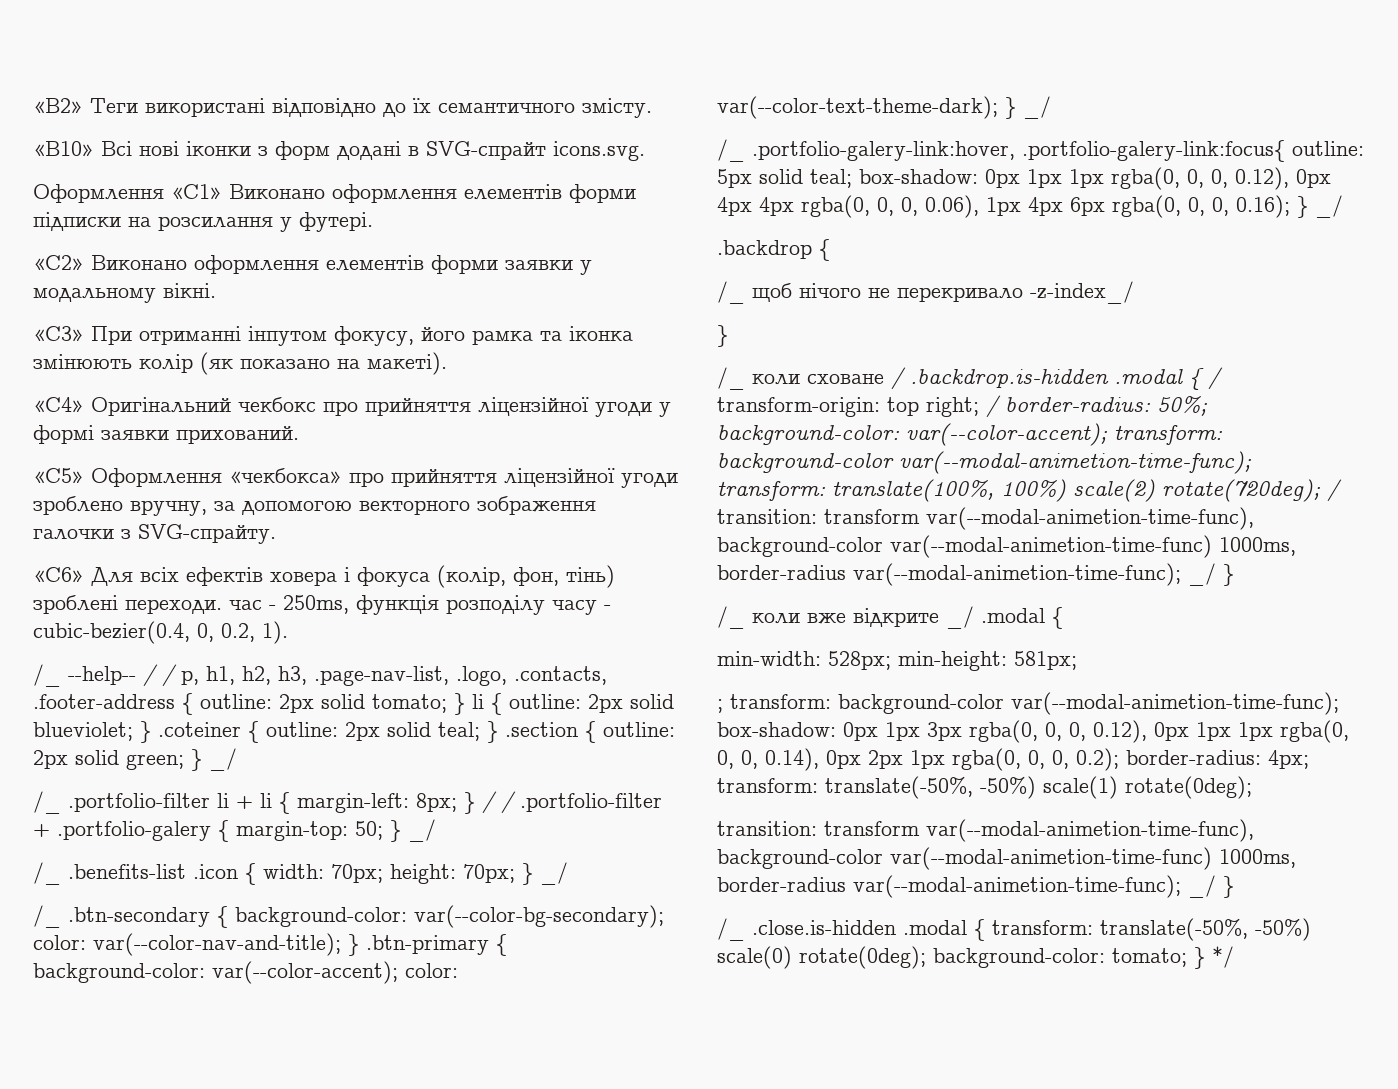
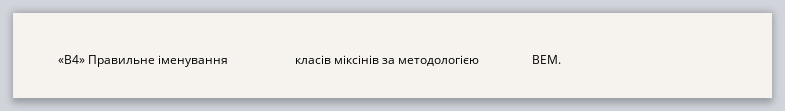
[33,98,652,118] [33,141,645,161] [33,184,636,203] [33,212,373,232] [33,255,592,275] [33,283,216,303] [33,326,633,346] [33,352,447,375] [33,397,671,417] [33,425,299,444] [33,468,678,488] [33,496,596,516] [33,524,276,544] [33,565,615,588] [33,595,611,615] [33,621,288,644] [33,664,607,687] [33,693,674,715] [33,721,675,743] [33,748,237,771] [33,791,662,814] [33,819,436,842] [33,862,568,885] [33,905,664,928] [33,933,507,956] [33,961,458,984] [717,96,1051,119] [717,139,1364,162] [717,167,1331,190] [717,195,1343,218] [717,239,830,261] [717,281,1134,304] [717,325,728,347] [717,367,1223,390] [717,395,1208,417] [717,423,1223,446] [717,451,1252,474] [717,479,1342,502] [717,507,1254,530] [717,535,1296,558] [717,563,1234,586] [717,606,1063,629] [717,651,1077,671] [717,692,1339,715] [717,720,1349,743] [717,748,1309,771] [717,776,1252,799] [717,819,1254,842] [717,847,1296,870] [717,875,1234,898] [717,918,1311,941] [717,946,1234,969] «B2» Теги використані відповідно до їх семантичного змісту. // «B10» Всі нові іконки з форм додані в SVG-спрайт icons.svg. // Оформлення «C1» Виконано оформлення елементів форми підписки на розсилання у футері. // «C2» Виконано оформлення елементів форми заявки у модальному вікні. // «C3» При отриманні інпутом фокусу, його рамка та іконка змінюють колір (як показано на макеті). // «C4» Оригінальний чекбокс про прийняття ліцензійної угоди у формі заявки прихований. // «C5» Оформлення «чекбокса» про прийняття ліцензійної угоди зроблено вручну, за допомогою векторного зображення галочки з SVG-спрайту. // «C6» Для всіх ефектів ховера і фокуса (колір, фон, тінь) зроблені переходи. час - 250ms, функція розподілу часу - cubic-bezier(0.4, 0, 0.2, 1). // /_ --help-- / / p, h1, h2, h3, .page-nav-list, .logo, .contacts, .footer-address { outline: 2px solid tomato; } li { outline: 2px solid blueviolet; } .coteiner { outline: 2px solid teal; } .section { outline: 2px solid green; } _/ // /_ .portfolio-filter li + li { margin-left: 8px; } / / .portfolio-filter + .portfolio-galery { margin-top: 50; } _/ // /_ .benefits-list .icon { width: 70px; height: 70px; } _/ // /_ .btn-secondary { background-color: var(--color-bg-secondary); color: var(--color-nav-and-title); } .btn-primary { background-color: var(--color-accent); color: var(--color-text-theme-dark); } _/ // /_ .portfolio-galery-link:hover, .portfolio-galery-link:focus{ outline: 5px solid teal; box-shadow: 0px 1px 1px rgba(0, 0, 0, 0.12), 0px 4px 4px rgba(0, 0, 0, 0.06), 1px 4px 6px rgba(0, 0, 0, 0.16); } _/ // .backdrop { // /_ щоб нічого не перекривало -z-index_/ // } // /_ коли сховане / .backdrop.is-hidden .modal { / transform-origin: top right; / border-radius: 50%; background-color: var(--color-accent); transform: background-color var(--modal-animetion-time-func); transform: translate(100%, 100%) scale(2) rotate(720deg); / transition: transform var(--modal-animetion-time-func), background-color var(--modal-animetion-time-func) 1000ms, border-radius var(--modal-animetion-time-func); _/ } // /_ коли вже відкрите _/ .modal { // min-width: 528px; min-height: 581px; // ; transform: background-color var(--modal-animetion-time-func); box-shadow: 0px 1px 3px rgba(0, 0, 0, 0.12), 0px 1px 1px rgba(0, 0, 0, 0.14), 0px 2px 1px rgba(0, 0, 0, 0.2); border-radius: 4px; transform: translate(-50%, -50%) scale(1) rotate(0deg); // transition: transform var(--modal-animetion-time-func), background-color var(--modal-animetion-time-func) 1000ms, border-radius var(--modal-animetion-time-func); _/ } // /_ .close.is-hidden .modal { transform: translate(-50%, -50%) scale(0) rotate(0deg); background-color: tomato; } */ -> [58,55,561,67] «B4» Правильне іменування класів міксінів за методологією BEM.

